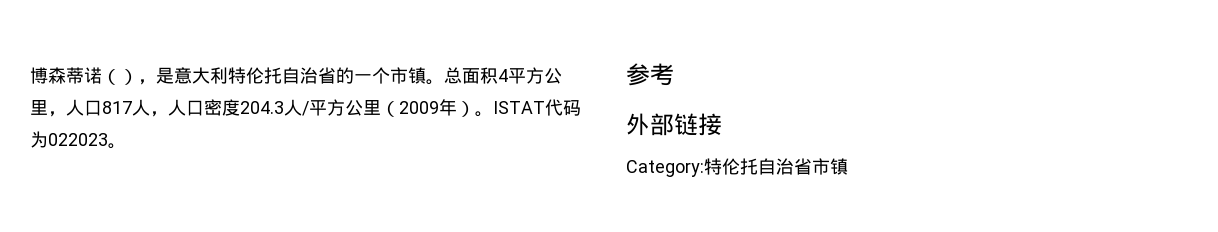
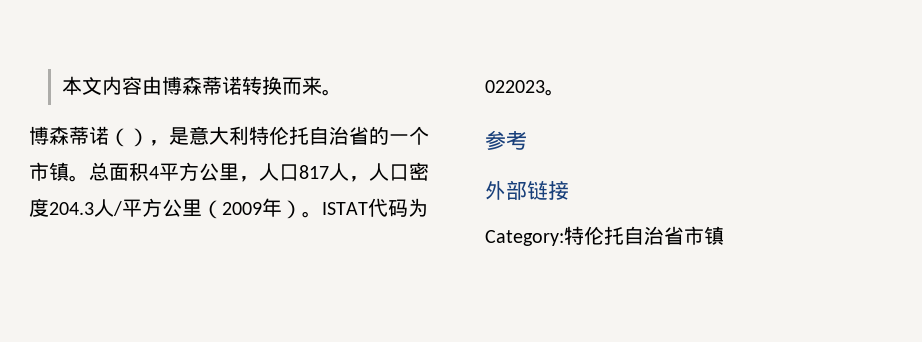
(30, 75) none -> [62,76,343,96] 本文内容由博森蒂诺转换而来。 //

